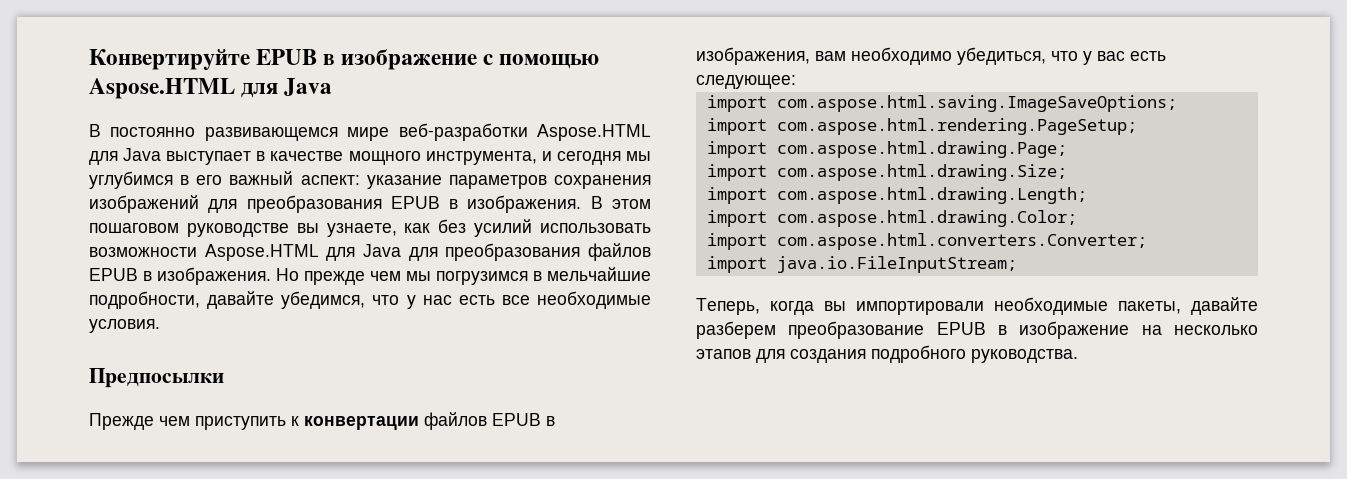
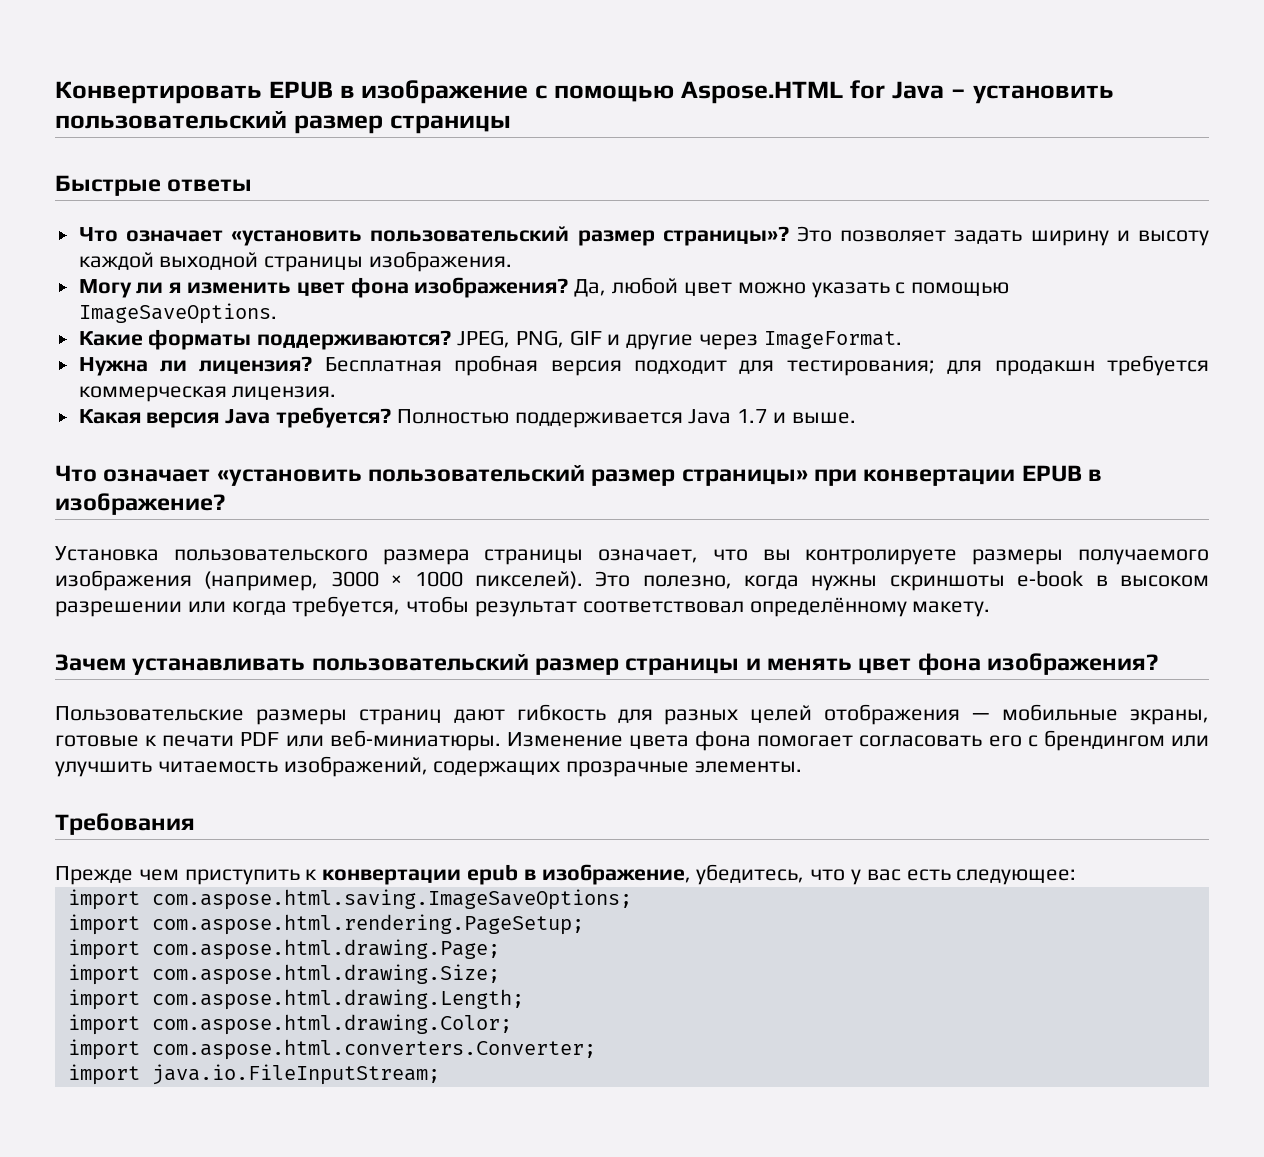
[89,49,250,70] Конвертируйте -> [55,81,262,104] Конвертировать
[241,78,333,98] [89,123,651,141] [89,148,651,165] [89,171,651,189] [89,195,651,213] [89,219,651,237] [89,243,652,261] [89,267,651,285] [89,291,651,309] [89,319,160,333] [89,368,224,388] для Java // В постоянно развивающемся мире веб-разработки Aspose.HTML для Java выступает в качестве мощного инструмента, и сегодня мы углубимся в его важный аспект: указание параметров сохранения изображений для преобразования EPUB в изображения. В этом пошаговом руководстве вы узнаете, как без усилий использовать возможности Aspose.HTML для Java для преобразования файлов EPUB в изображения. Но прежде чем мы погрузимся в мельчайшие подробности, давайте убедимся, что у нас есть все необходимые условия. // Предпосылки -> [850,80,1114,104] [55,111,511,134] [55,175,253,196] [78,226,1210,246] [78,251,513,272] [78,277,1010,298] [78,303,277,324] [78,329,902,350] [78,355,1209,376] [78,386,337,402] [78,407,856,428] [55,465,1103,486] [55,493,225,515] [55,546,1209,565] [55,570,1209,591] [55,596,991,617] [55,653,1159,675] [55,704,1209,725] [55,730,1209,751] [55,756,803,777] [55,813,195,835] for Java – установить пользовательский размер страницы // Быстрые ответы // Что означает «установить пользовательский размер страницы»? Это позволяет задать ширину и высоту каждой выходной страницы изображения. // Могу ли я изменить цвет фона изображения? Да, любой цвет можно указать с помощью ImageSaveOptions. // Какие форматы поддерживаются? JPEG, PNG, GIF и другие через ImageFormat. // Нужна ли лицензия? Бесплатная пробная версия подходит для тестирования; для продакшн требуется коммерческая лицензия. // Какая версия Java требуется? Полностью поддерживается Java 1.7 и выше. // Что означает «установить пользовательский размер страницы» при конвертации EPUB в изображение? // Установка пользовательского размера страницы означает, что вы контролируете размеры получаемого изображения (например, 3000 × 1000 пикселей). Это полезно, когда нужны скриншоты e‑book в высоком разрешении или когда требуется, чтобы результат соответствовал определённому макету. // Зачем устанавливать пользовательский размер страницы и менять цвет фона изображения? // Пользовательские размеры страниц дают гибкость для разных целей отображения — мобильные экраны, готовые к печати PDF или веб‑миниатюры. Изменение цвета фона помогает согласовать его с брендингом или улучшить читаемость изображений, содержащих прозрачные элементы. // Требования
[424,412,555,430] [696,47,1046,65] файлов EPUB в изображения, вам необходимо убедиться, -> [467,864,805,885] epub в изображение, убедитесь,
[696,297,1258,315] [696,321,1258,339] [696,345,1078,363] // Теперь, когда вы импортировали необходимые пакеты, давайте разберем преобразование EPUB в изображение на несколько этапов для создания подробного руководства. -> (440, 1074) none

